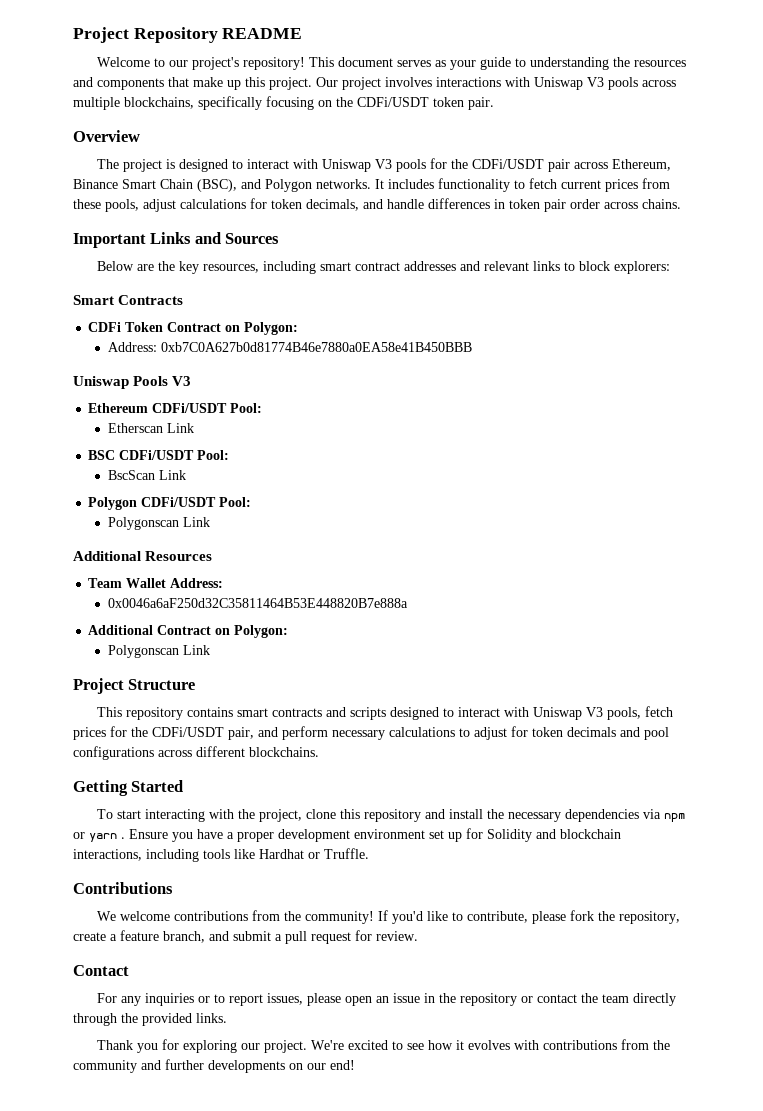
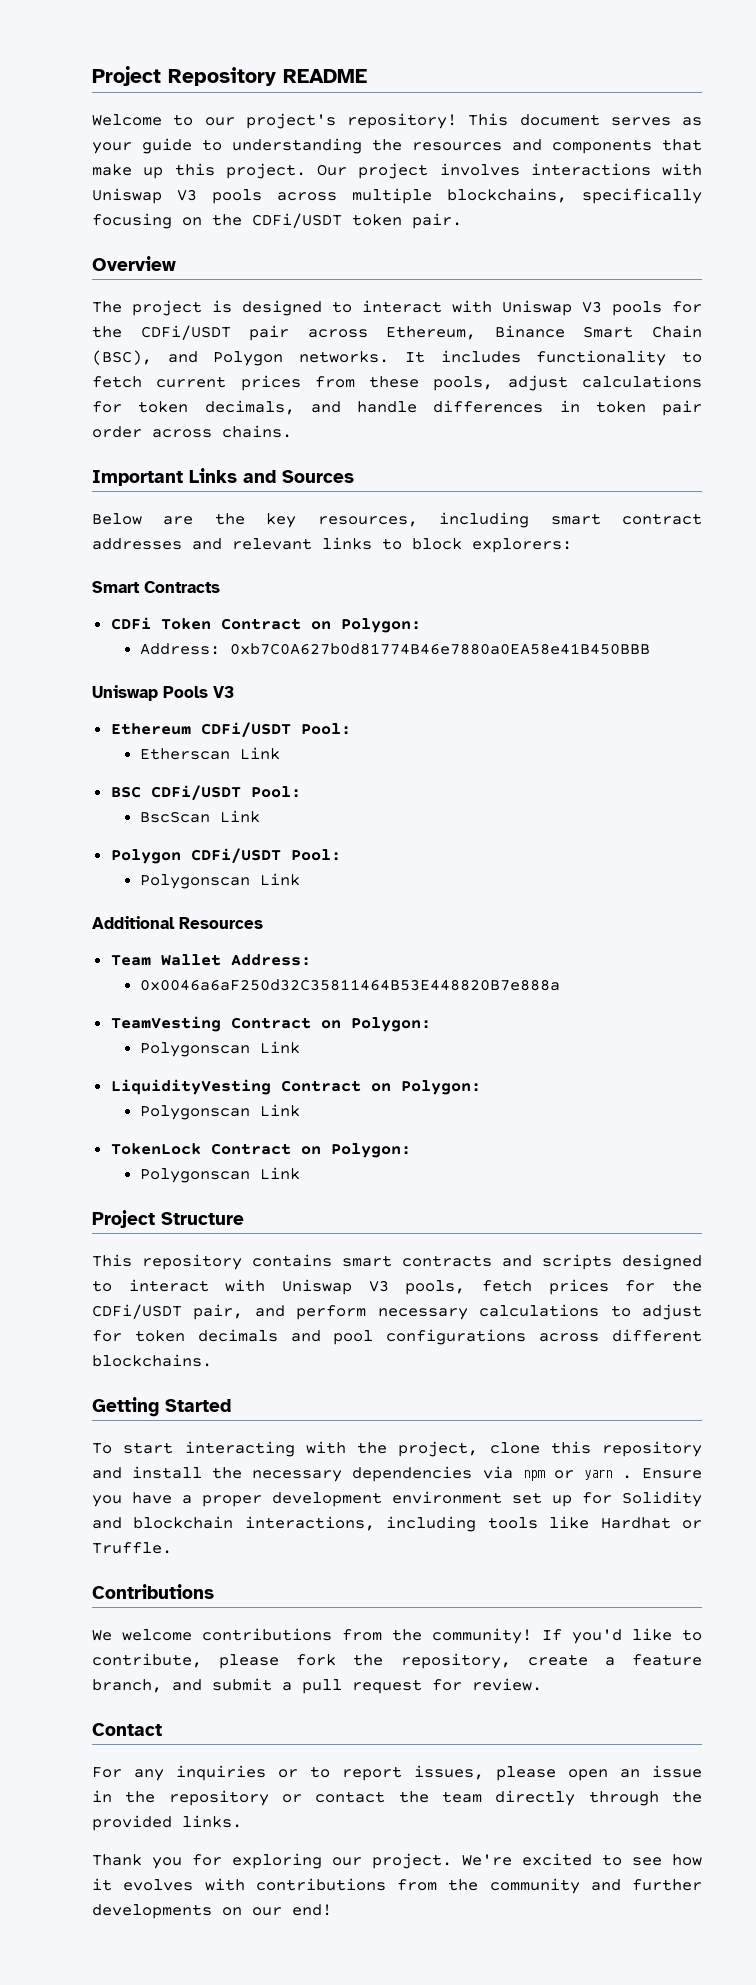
[88,625,154,635] Additional -> [110,1016,431,1032] [140,1041,301,1057] [110,1079,481,1095] [140,1104,301,1120] [110,1143,201,1155] TeamVesting Contract on Polygon: // Polygonscan Link // LiquidityVesting Contract on Polygon: // Polygonscan Link // TokenLock

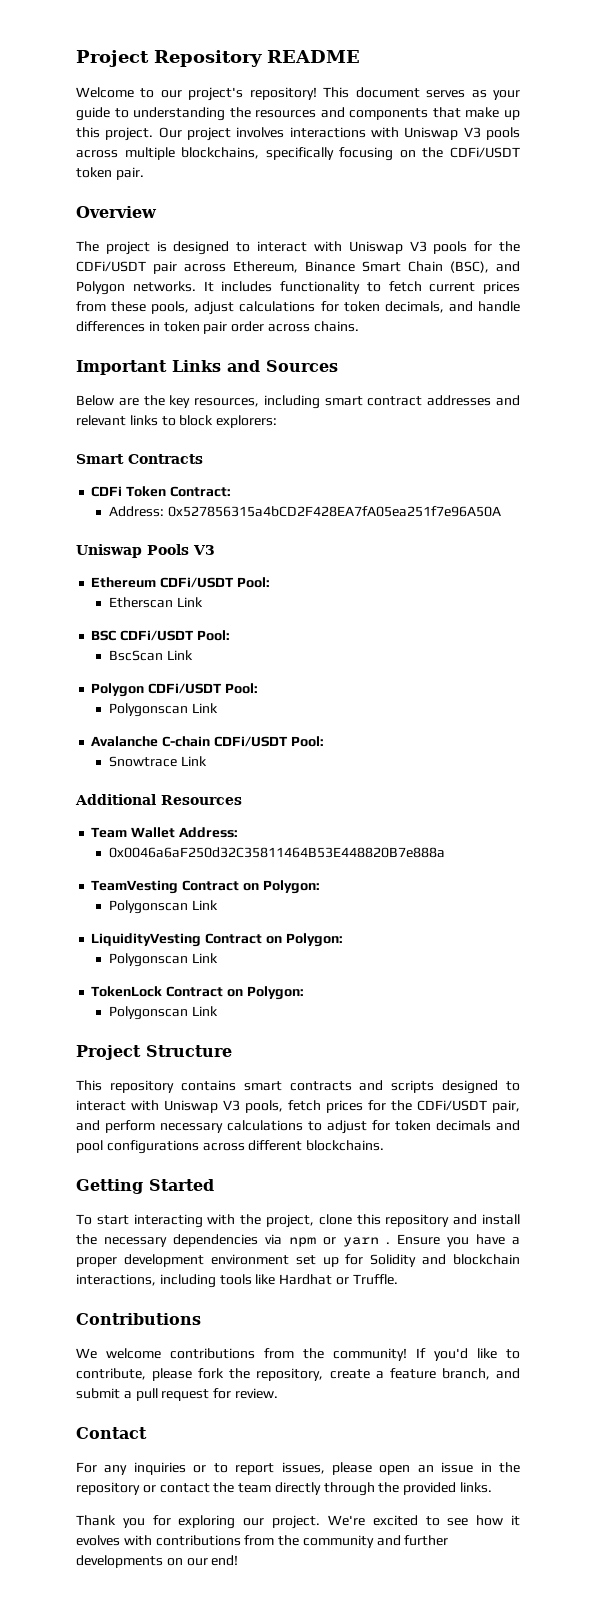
[220,618,421,633] [140,643,651,655] Contract on Polygon: // Address: 0xb7C0A627b0d81774B46e7880a0EA58e41B450BBB -> [169,486,231,497] [108,506,501,517] Contract: // Address: 0x527856315a4bCD2F428EA7fA05ea251f7e96A50A
(301, 879) none -> [91,736,324,747] [108,756,207,767] // Avalanche C-chain CDFi/USDT Pool: // Snowtrace Link

